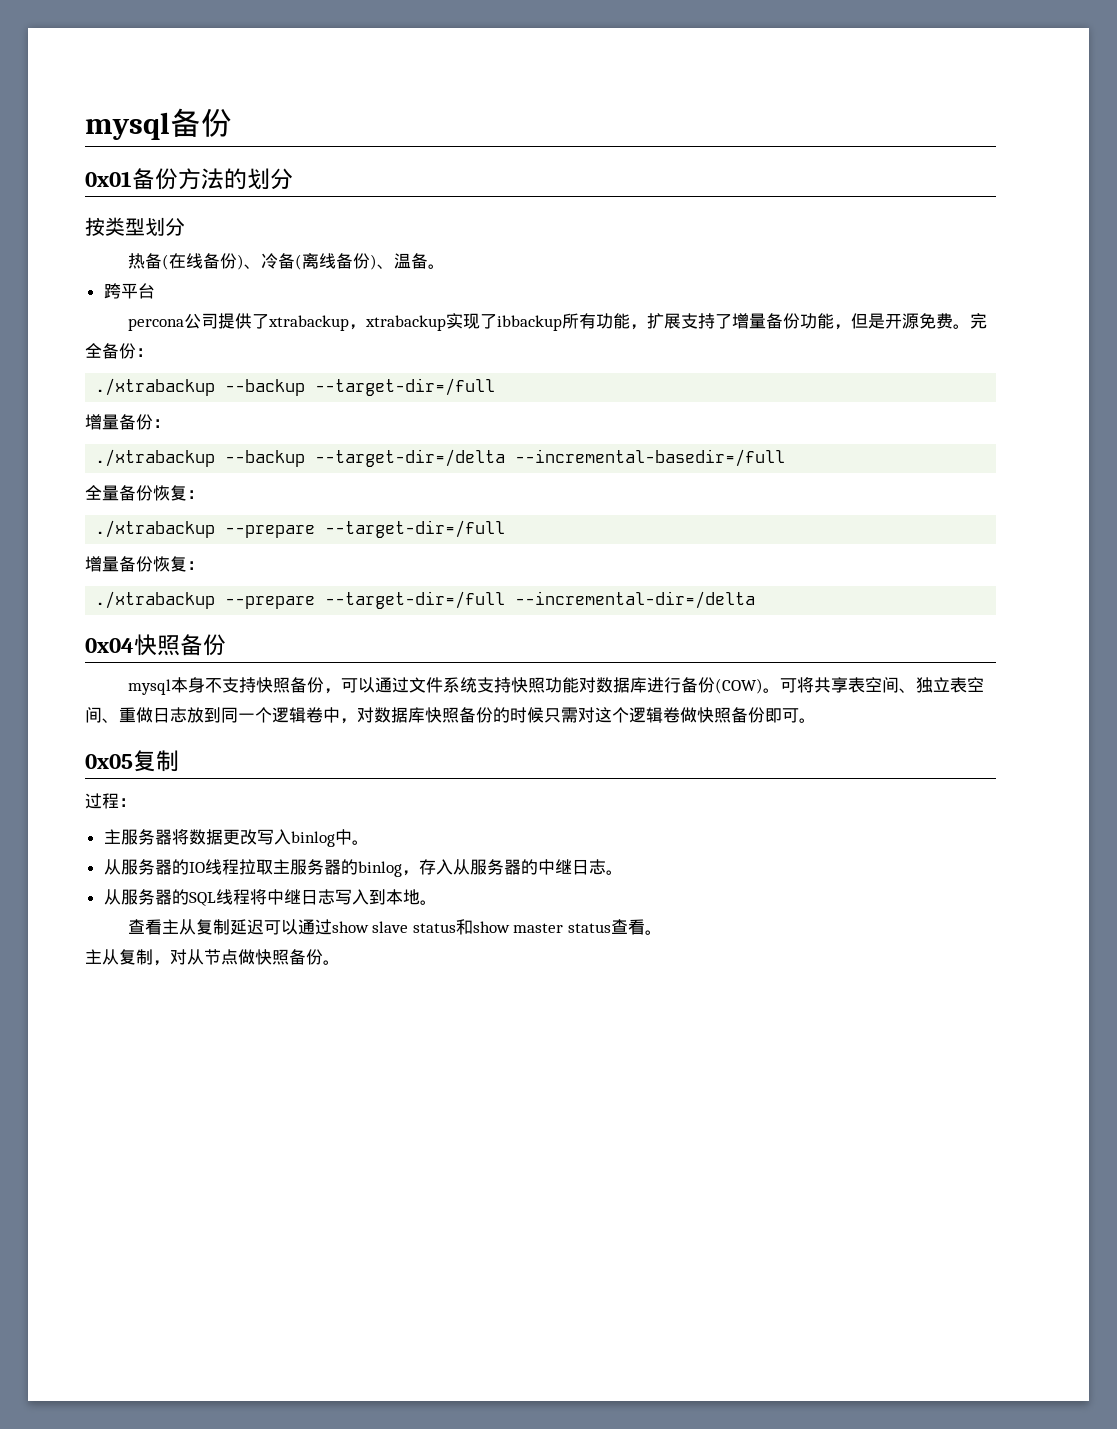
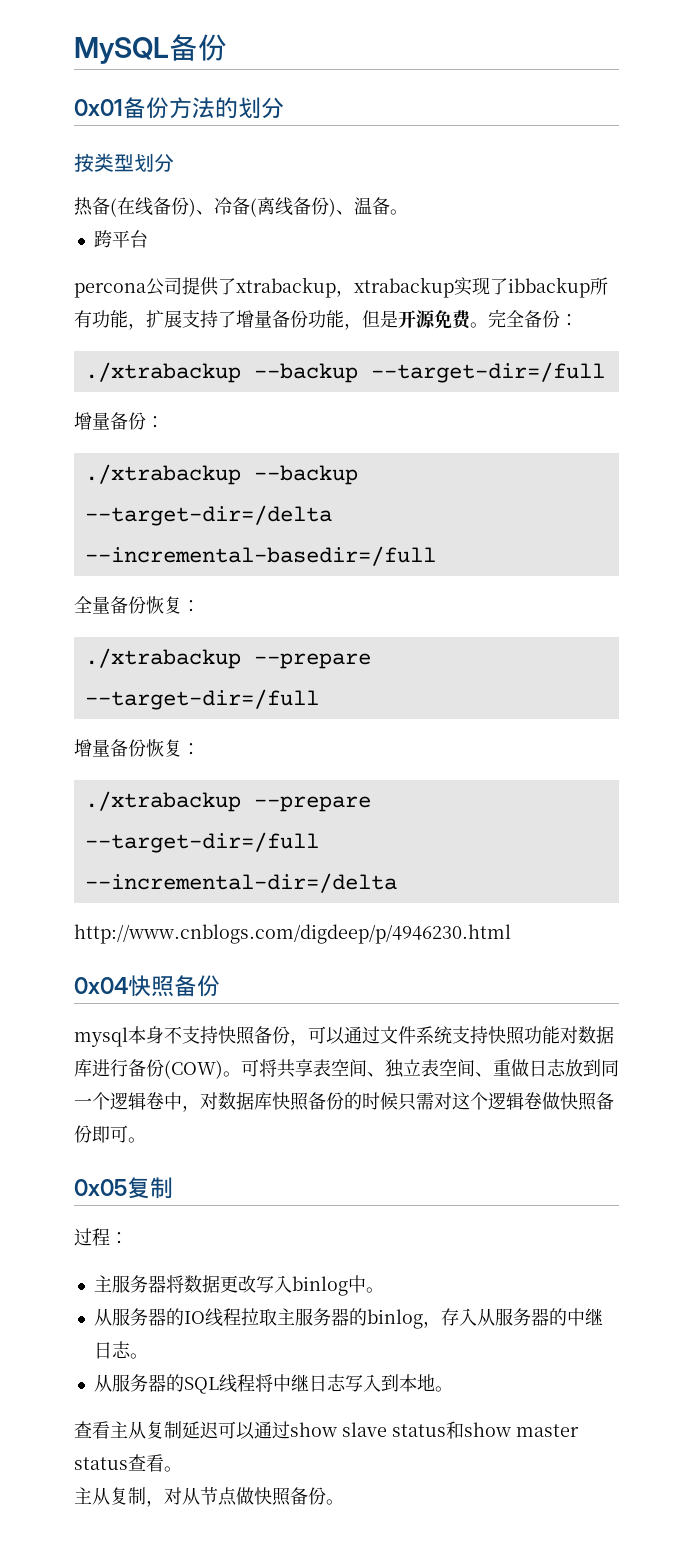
[85,112,170,140] mysql -> [74,37,169,64] MySQL
(756, 600) none -> [74,924,511,944] // http://www.cnblogs.com/digdeep/p/4946230.html

